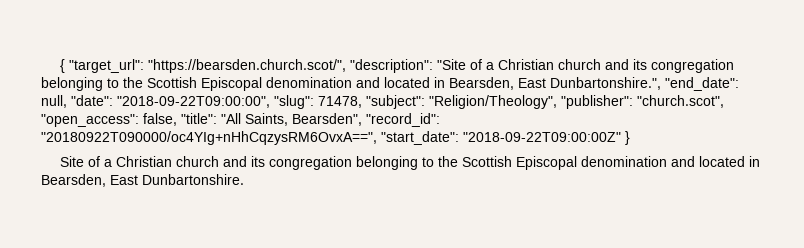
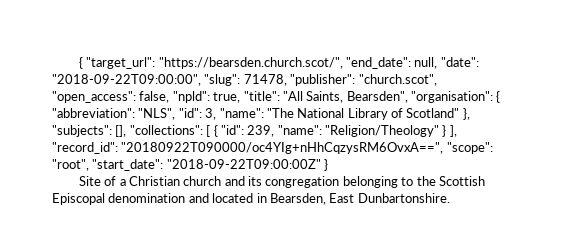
[350,59,735,73] [41,77,661,91] "description": "Site of a Christian church and its congregation belonging to the Scottish Episcopal denomination and located in Bearsden, East Dunbartonshire.", -> (343, 63) none
[366,95,557,109] "subject": "Religion/Theology", -> (287, 80) none
(177, 119) none -> [172,91,241,103] "npld": true,
[366,113,440,127] [41,131,377,145] "record_id": "20180922T090000/oc4YIg+nHhCqzysRM6OvxA==", -> [411,91,501,103] [52,108,470,120] [52,125,457,137] [52,142,493,154] [52,159,89,171] "organisation": { "abbreviation": "NLS", "id": 3, "name": "The National Library of Scotland" }, "subjects": [], "collections": [ { "id": 239, "name": "Religion/Theology" } ], "record_id": "20180922T090000/oc4YIg+nHhCqzysRM6OvxA==", "scope": "root",

